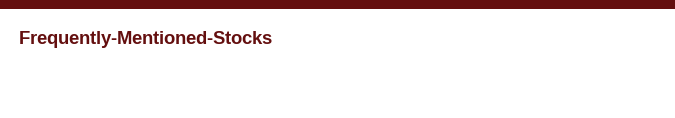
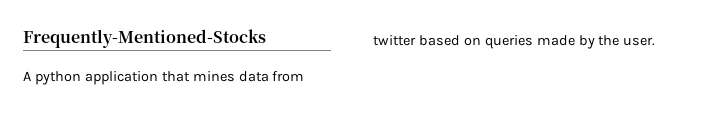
(272, 39) none -> [23,71,305,85] [373,35,656,49] // A python application that mines data from twitter based on queries made by the user.

